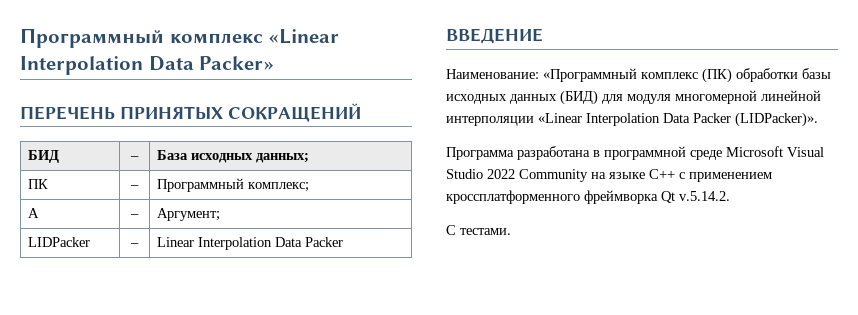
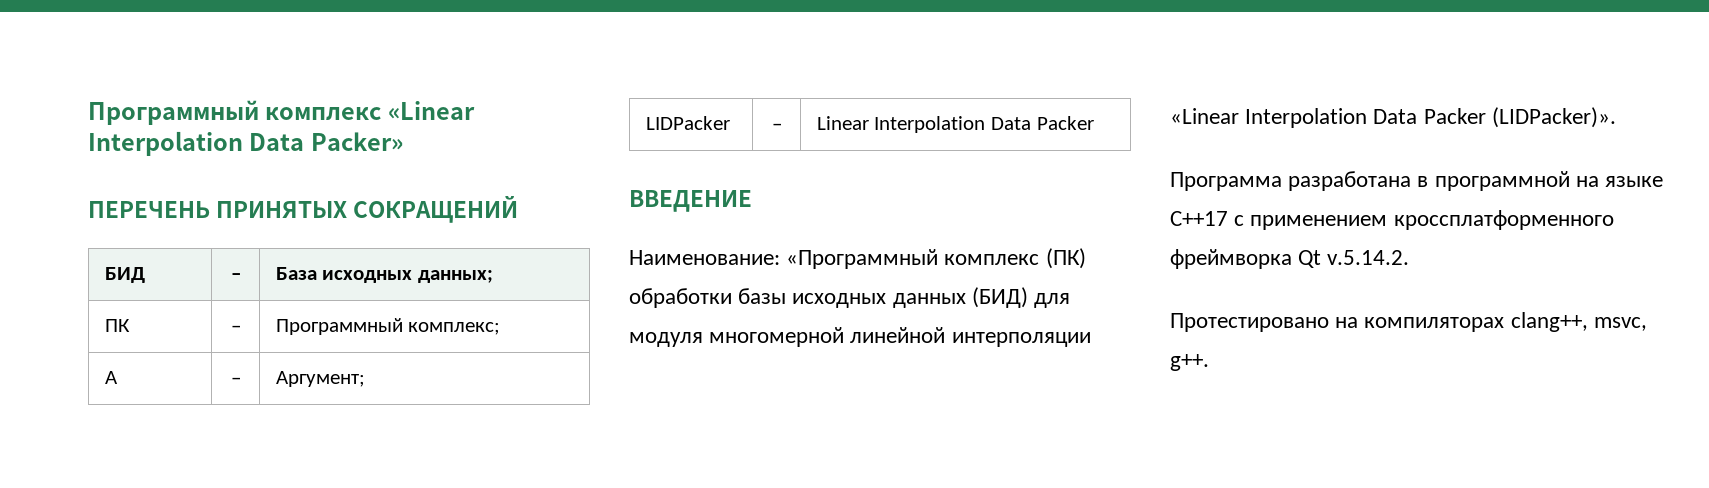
[690,146,824,160] [446,169,588,182] среде Microsoft Visual Studio 2022 Community -> (1570, 181) none
[649,169,675,179] C++ -> [1170,211,1228,226] C++17
[446,225,511,235] С тестами. -> [1170,312,1647,332] [1170,354,1209,371] Протестировано на компиляторах clang++, msvc, g++.

